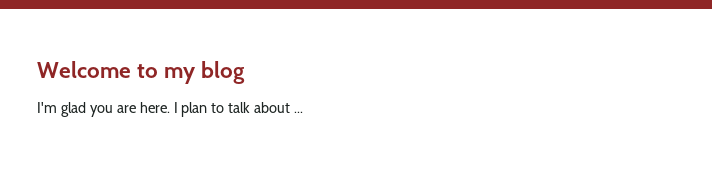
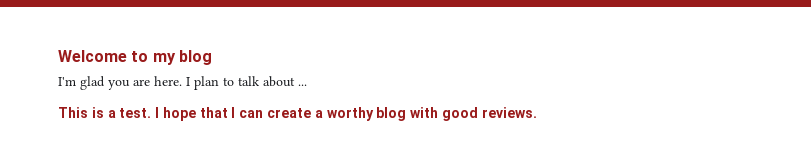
(304, 112) none -> [58,107,537,121] // This is a test. I hope that I can create a worthy blog with good reviews.

